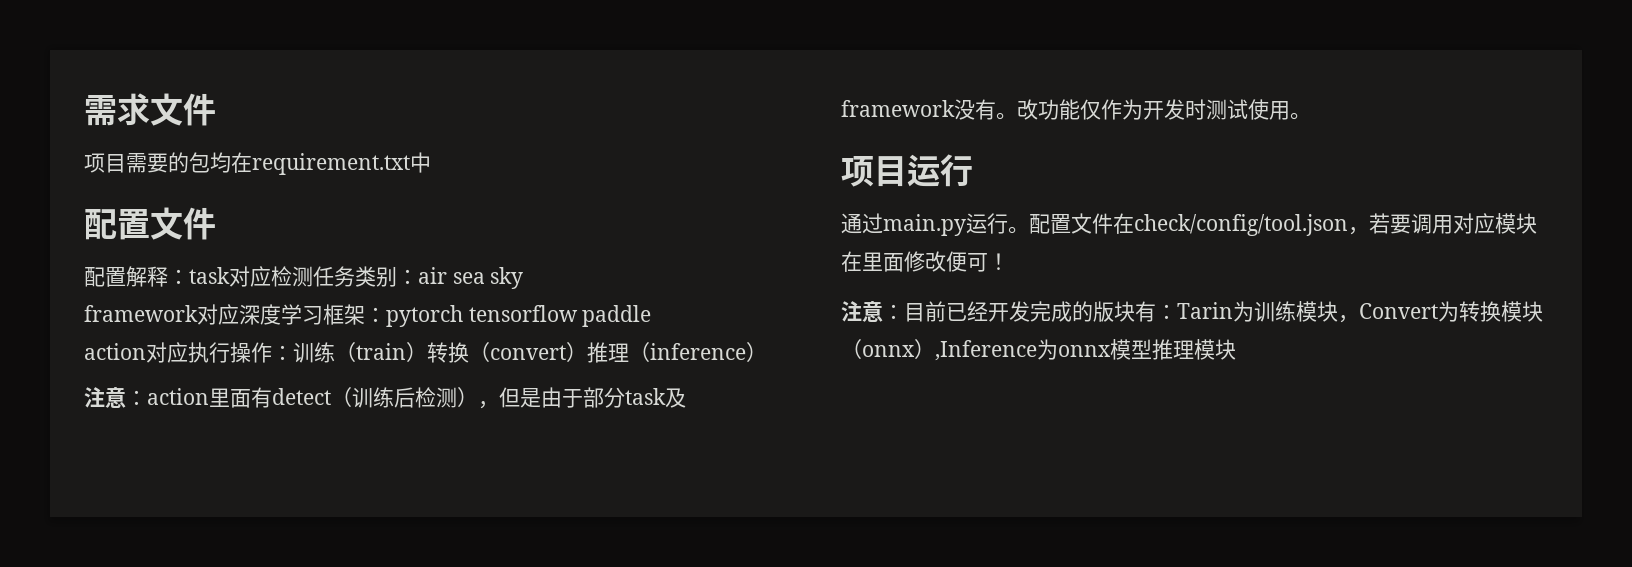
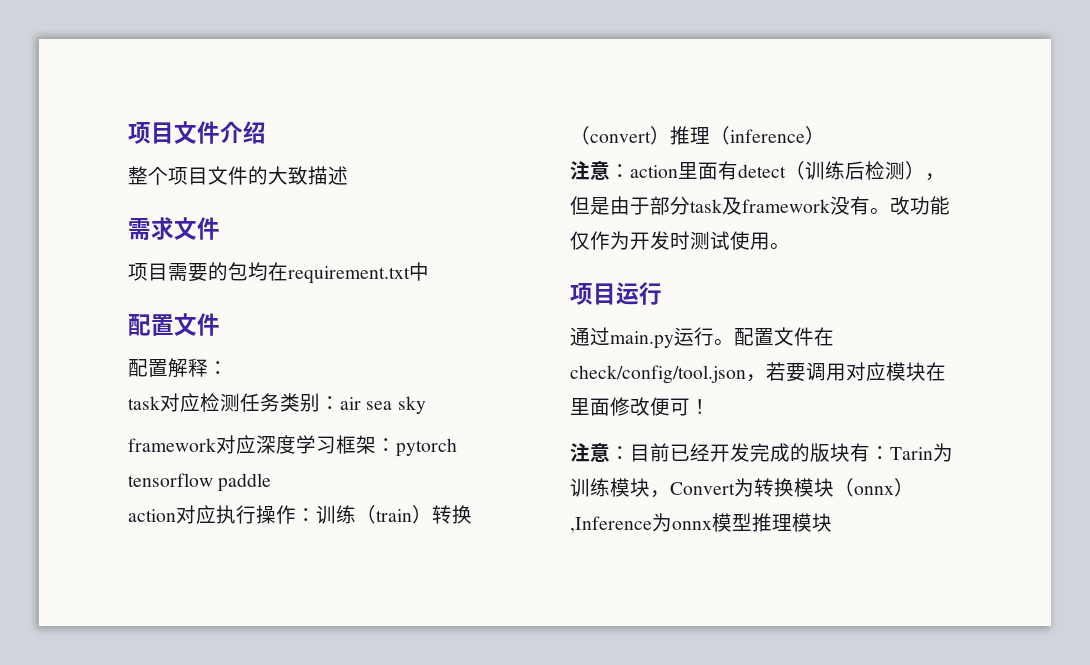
(84, 110) none -> [128,121,266,144] [128,166,348,185] 项目文件介绍 // 整个项目文件的大致描述 //
(189, 276) none -> (228, 368) //

